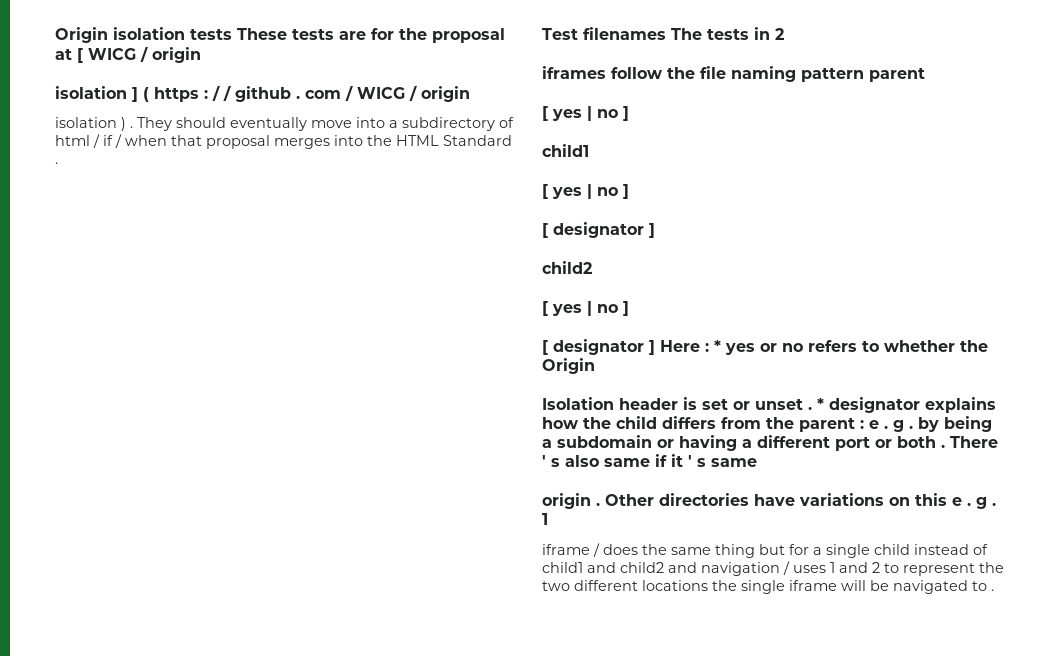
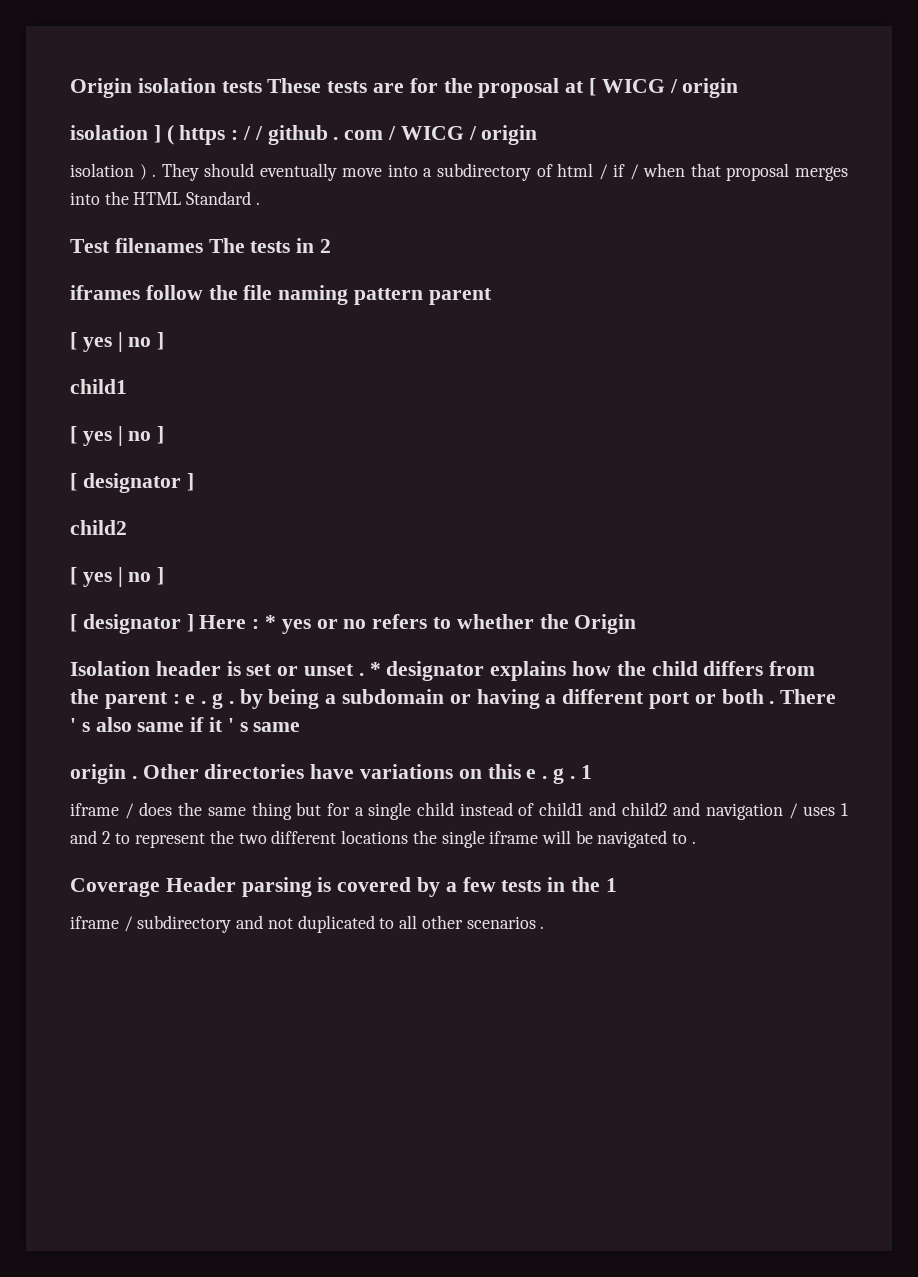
(994, 590) none -> [70,877,617,897] [70,915,545,933] // Coverage Header parsing is covered by a few tests in the 1 // iframe / subdirectory and not duplicated to all other scenarios .

